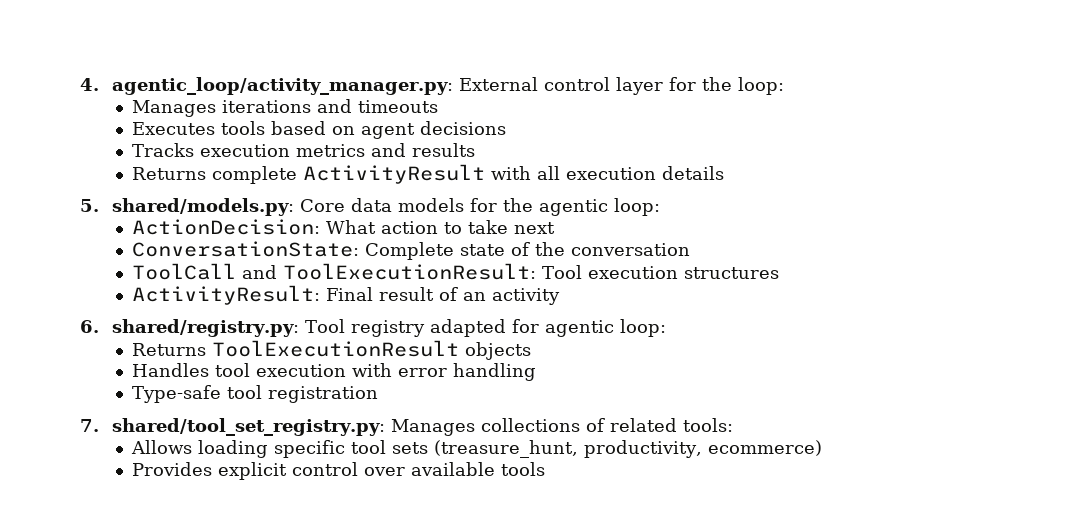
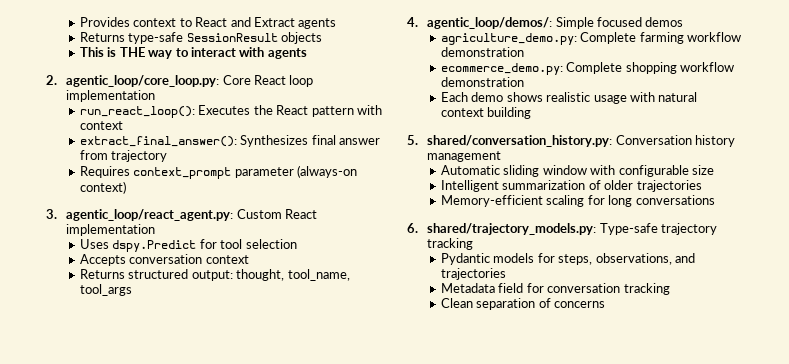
[80,77,785,95] [132,99,439,117] [132,121,507,139] [132,143,476,157] [132,164,725,184] [80,198,661,216] [132,219,556,235] [132,241,691,260] [132,263,780,280] [132,285,561,305] [80,319,667,337] [132,340,532,360] [132,363,537,381] [132,385,379,403] [80,418,734,436] [131,440,823,458] [132,462,546,480] 4. agentic_loop/activity_manager.py: External control layer for the loop: // Manages iterations and timeouts // Executes tools based on agent decisions // Tracks execution metrics and results // Returns complete ActivityResult with all execution details // 5. shared/models.py: Core data models for the agentic loop: // ActionDecision: What action to take next // ConversationState: Complete state of the conversation // ToolCall and ToolExecutionResult: Tool execution structures // ActivityResult: Final result of an activity // 6. shared/registry.py: Tool registry adapted for agentic loop: // Returns ToolExecutionResult objects // Handles tool execution with error handling // Type-safe tool registration // 7. shared/tool_set_registry.py: Manages collections of related tools: // Allows loading specific tool sets (treasure_hunt, productivity, ecommerce) // Provides explicit control over available tools -> [80,17,337,29] [80,32,323,44] [80,47,307,59] [46,75,314,87] [66,90,156,102] [80,105,382,118] [80,121,124,130] [80,135,381,147] [80,150,168,162] [80,165,358,179] [80,181,127,194] [46,209,318,221] [66,224,156,236] [80,239,297,252] [80,254,249,266] [80,269,350,281] [80,284,133,296] [407,17,684,29] [441,32,742,45] [441,47,525,57] [441,62,735,75] [441,77,525,87] [441,92,698,104] [441,107,532,119] [407,135,736,147] [427,151,502,162] [441,165,714,177] [441,180,702,192] [441,195,715,207] [407,223,718,235] [427,238,474,250] [441,253,695,265] [441,268,507,280] [441,283,670,295] [441,298,606,310] Provides context to React and Extract agents // Returns type-safe SessionResult objects // This is THE way to interact with agents // 2. agentic_loop/core_loop.py: Core React loop implementation // run_react_loop(): Executes the React pattern with context // extract_final_answer(): Synthesizes final answer from trajectory // Requires context_prompt parameter (always-on context) // 3. agentic_loop/react_agent.py: Custom React implementation // Uses dspy.Predict for tool selection // Accepts conversation context // Returns structured output: thought, tool_name, tool_args // 4. agentic_loop/demos/: Simple focused demos // agriculture_demo.py: Complete farming workflow demonstration // ecommerce_demo.py: Complete shopping workflow demonstration // Each demo shows realistic usage with natural context building // 5. shared/conversation_history.py: Conversation history management // Automatic sliding window with configurable size // Intelligent summarization of older trajectories // Memory-efficient scaling for long conversations // 6. shared/trajectory_models.py: Type-safe trajectory tracking // Pydantic models for steps, observations, and trajectories // Metadata field for conversation tracking // Clean separation of concerns

